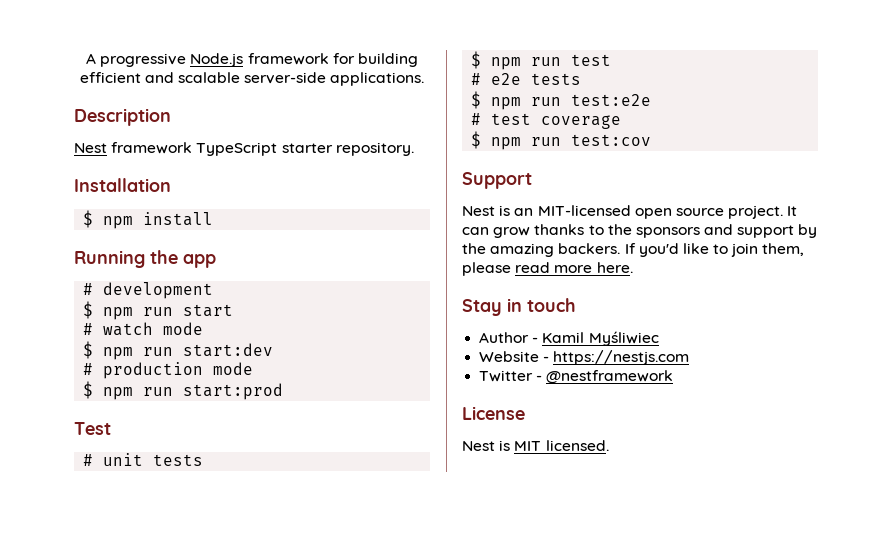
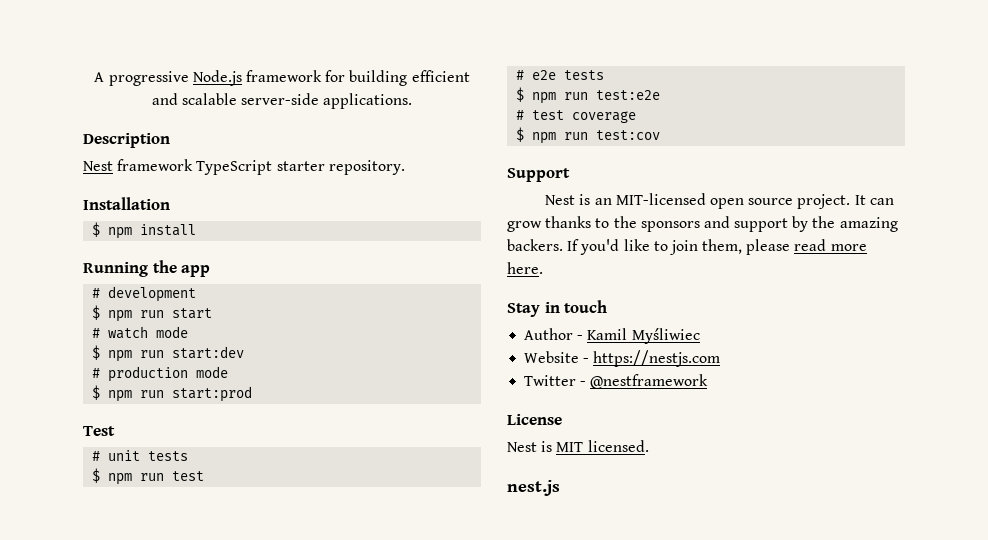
(609, 445) none -> [507,480,560,496] // nest.js

